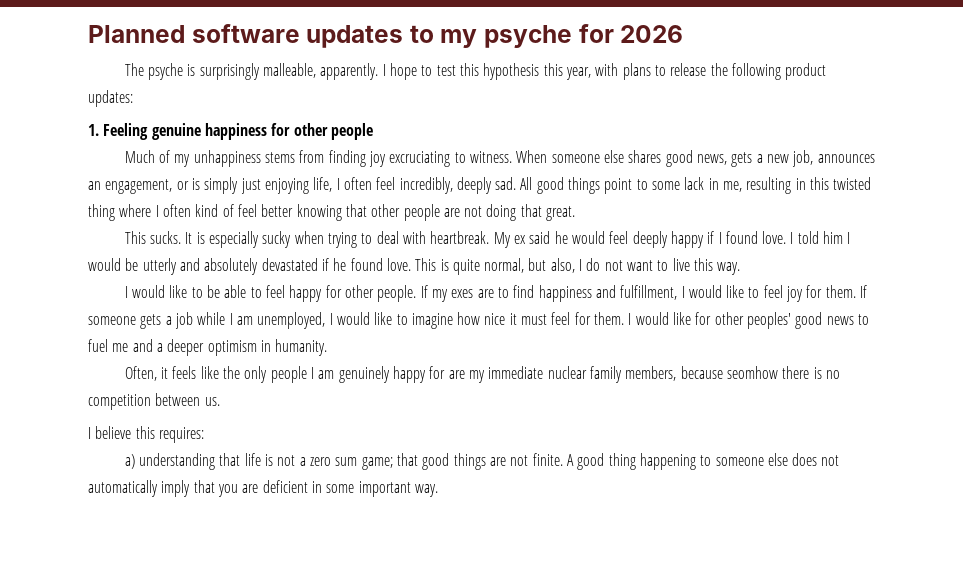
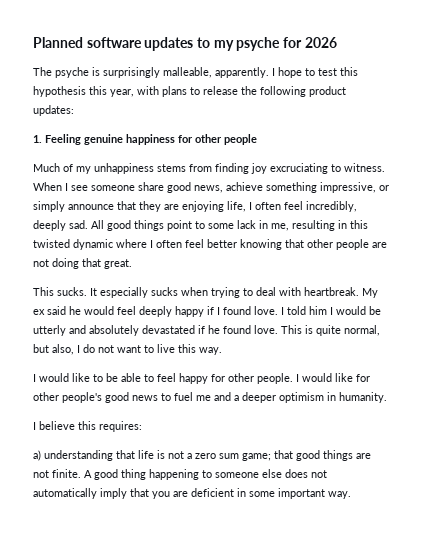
[551,150,875,167] [88,177,261,194] someone else shares good news, gets a new job, announces an engagement, or is simply just -> [65,182,389,193] [33,201,179,212] I see someone share good news, achieve something impressive, or simply announce that they are
[88,204,115,221] thing -> [73,239,113,250] dynamic
[195,204,234,217] kind of -> (182, 244) none
[196,231,292,248] is especially sucky -> [100,287,178,298] especially sucks
[420,285,868,302] [88,312,625,329] If my exes are to find happiness and fulfillment, I would like to feel joy for them. If someone gets a job while I am unemployed, I would like to imagine how nice it must feel for them. -> (293, 378) none
[747,312,792,329] peoples' -> [62,392,102,403] people's
[124,366,840,383] [88,393,220,410] // Often, it feels like the only people I am genuinely happy for are my immediate nuclear family members, because seomhow there is no competition between us. -> (387, 397) none

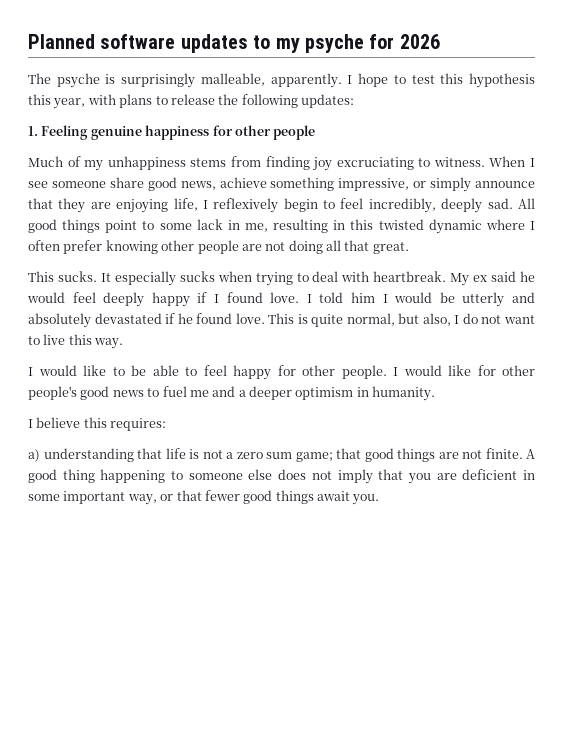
[309,86,346,97] product -> (298, 101) none
[255,202,281,210] often -> [213,198,336,213] reflexively begin to
[185,239,304,250] feel better knowing that -> [63,240,158,254] prefer knowing
(79, 263) none -> [326,240,341,251] all
[33,488,97,499] automatically -> (332, 475) none
[328,491,351,499] way. -> [127,490,380,505] way, or that fewer good things await you.

